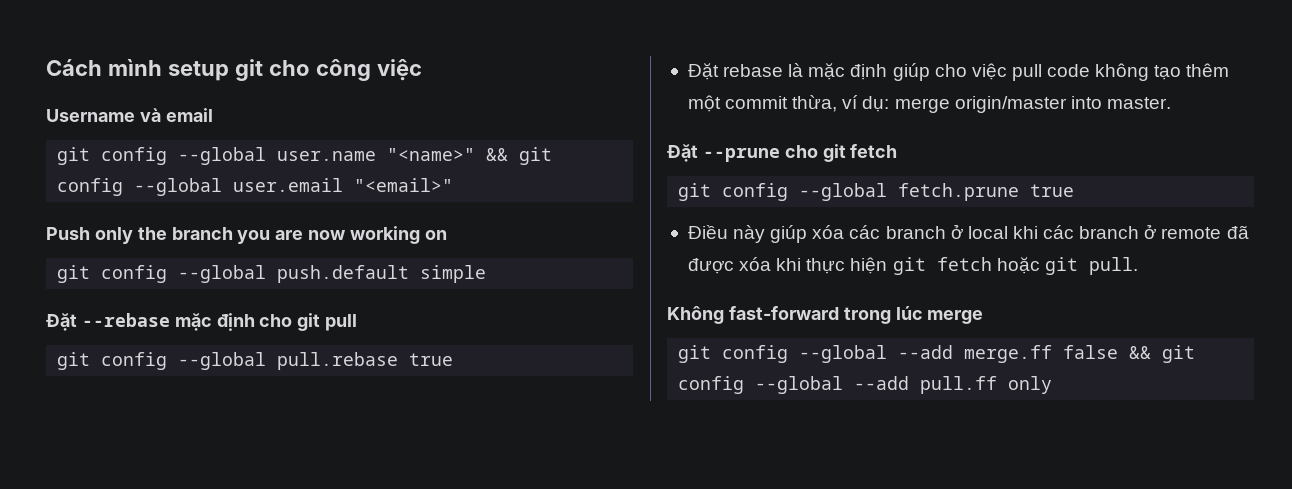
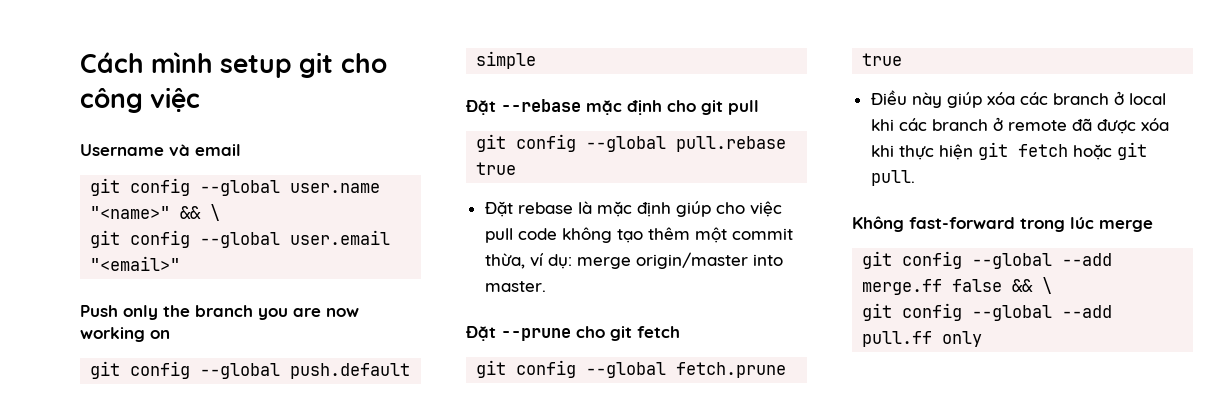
(509, 154) none -> [210,204,221,221] \ //
(1152, 352) none -> [1042,277,1053,294] \ //

